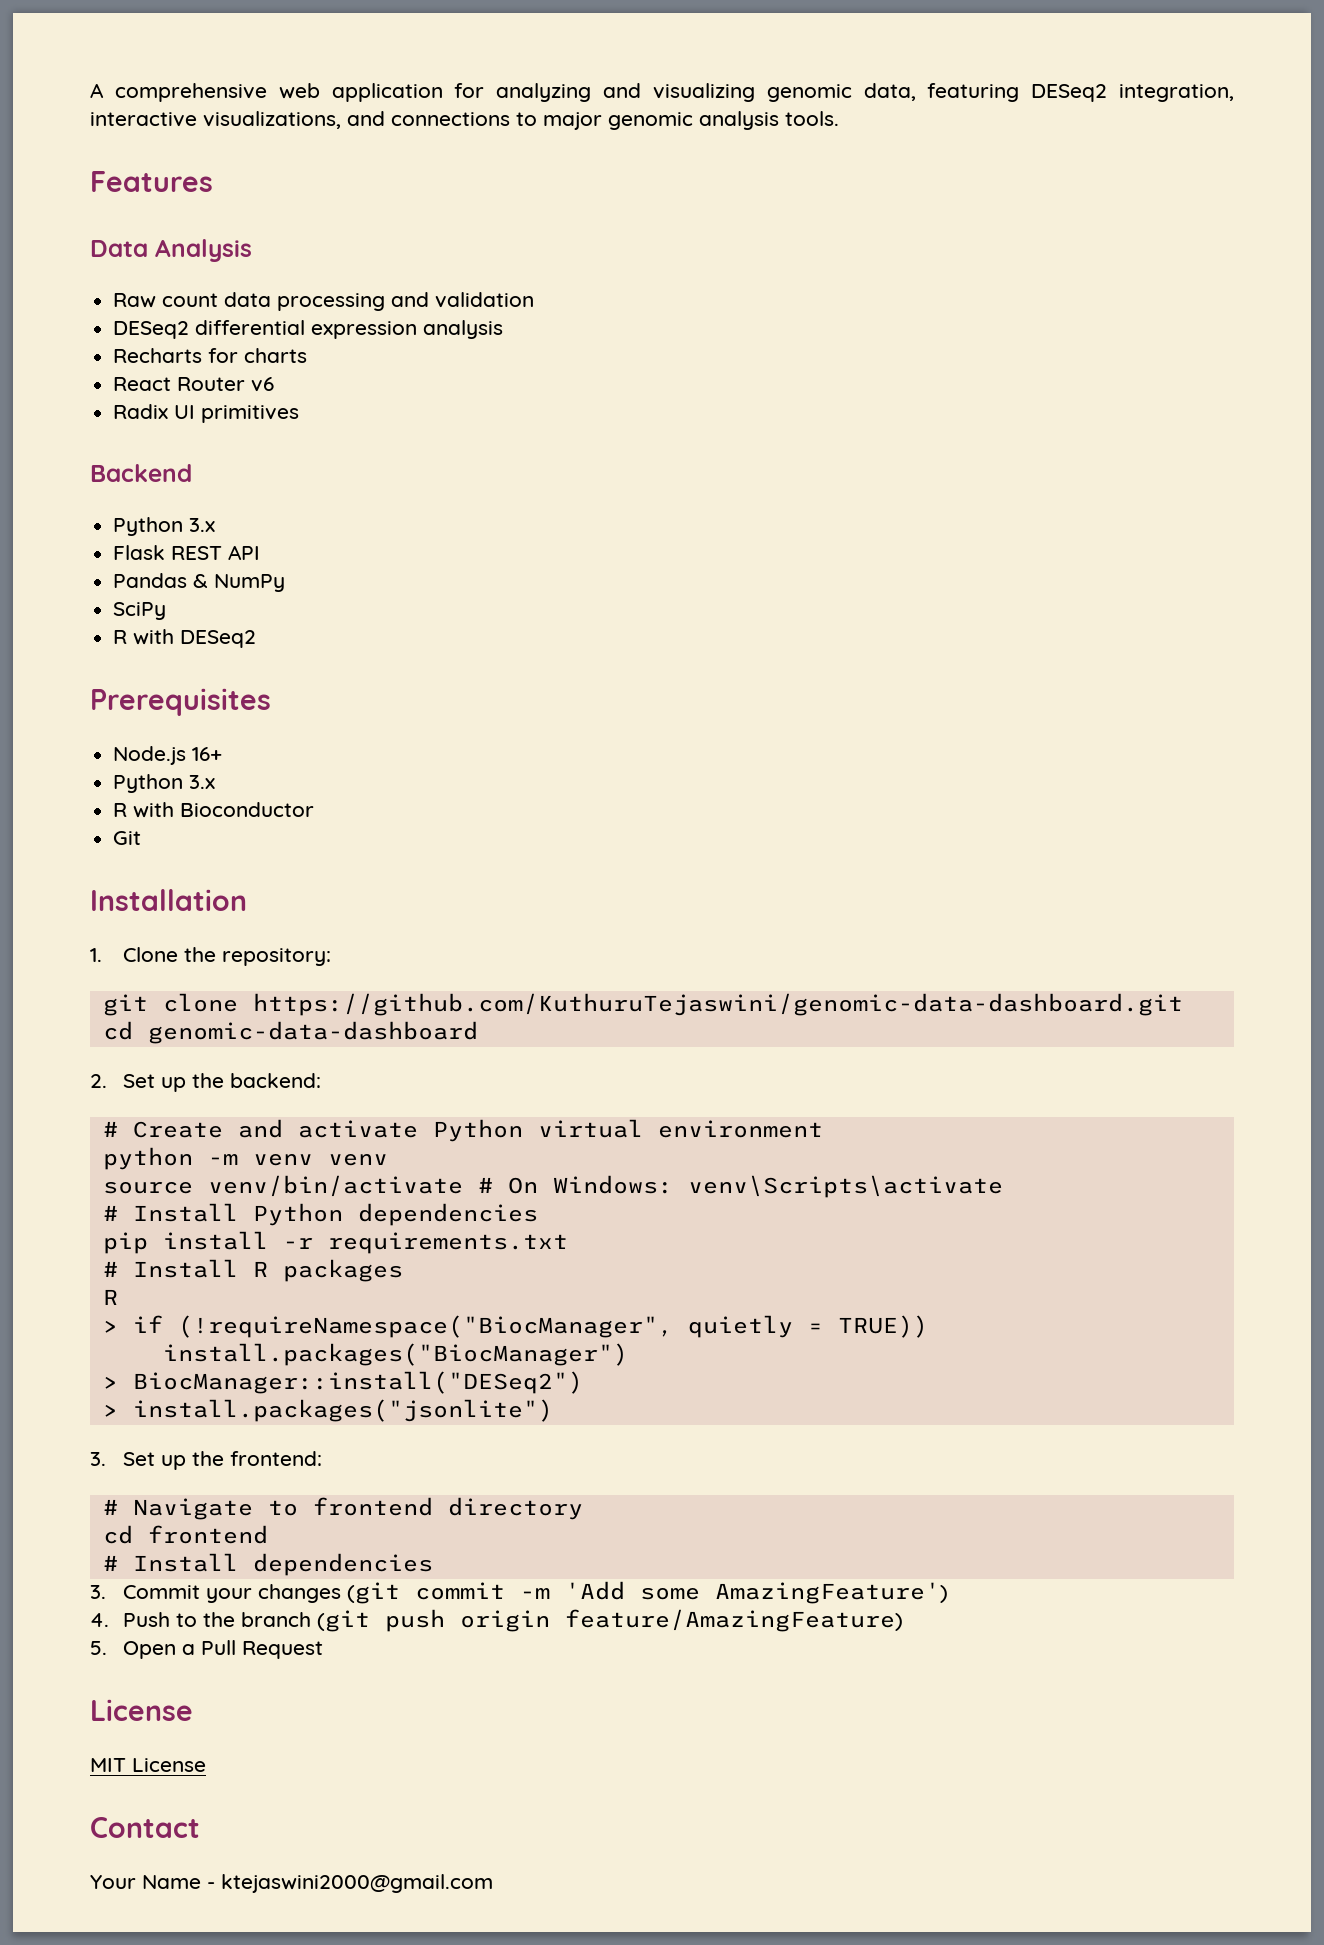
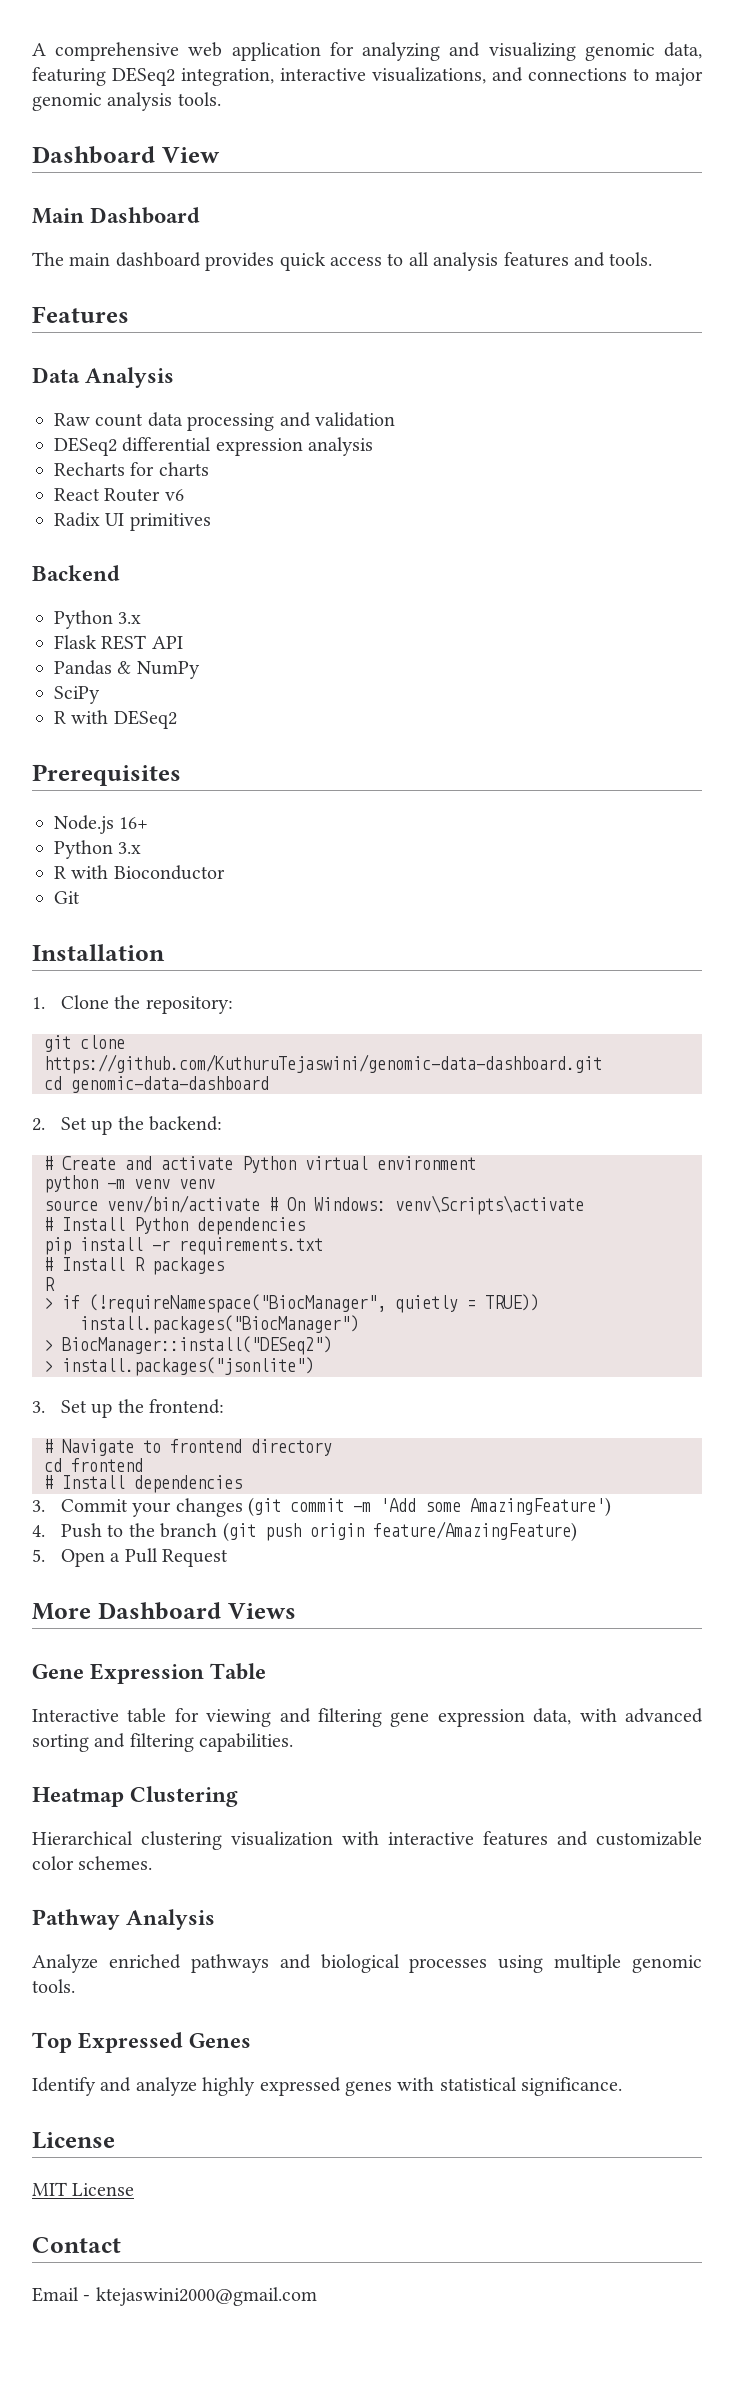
(839, 118) none -> [32,146,220,164] [32,207,201,224] [32,252,653,271] // Dashboard View // Main Dashboard // The main dashboard provides quick access to all analysis features and tools.
(324, 1650) none -> [32,1602,296,1620] [32,1663,267,1684] [32,1708,703,1727] [32,1733,294,1752] [32,1786,239,1807] [32,1831,702,1850] [32,1856,153,1870] [32,1909,216,1930] [32,1954,702,1973] [32,1979,75,1993] [32,2032,252,2053] [32,2077,623,2096] // More Dashboard Views // Gene Expression Table // Interactive table for viewing and filtering gene expression data, with advanced sorting and filtering capabilities. // Heatmap Clustering // Hierarchical clustering visualization with interactive features and customizable color schemes. // Pathway Analysis // Analyze enriched pathways and biological processes using multiple genomic tools. // Top Expressed Genes // Identify and analyze highly expressed genes with statistical significance.
[90,1875,201,1889] Your Name -> [32,2287,79,2302] Email

